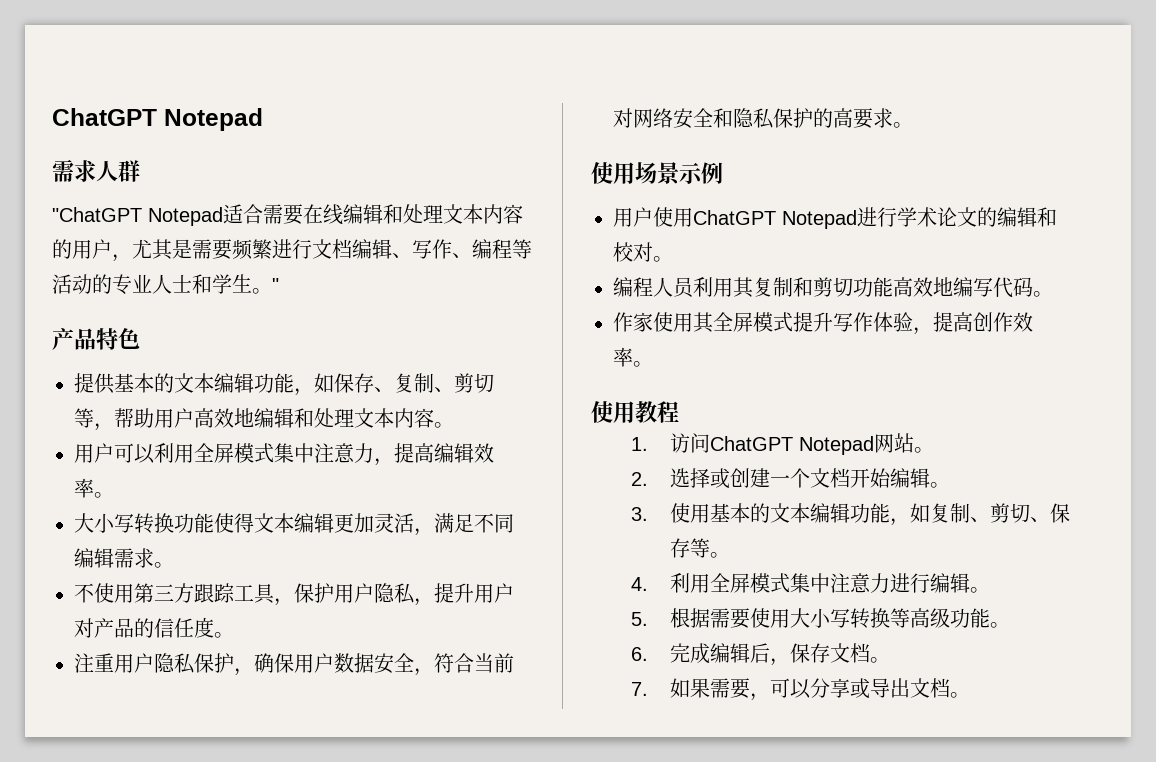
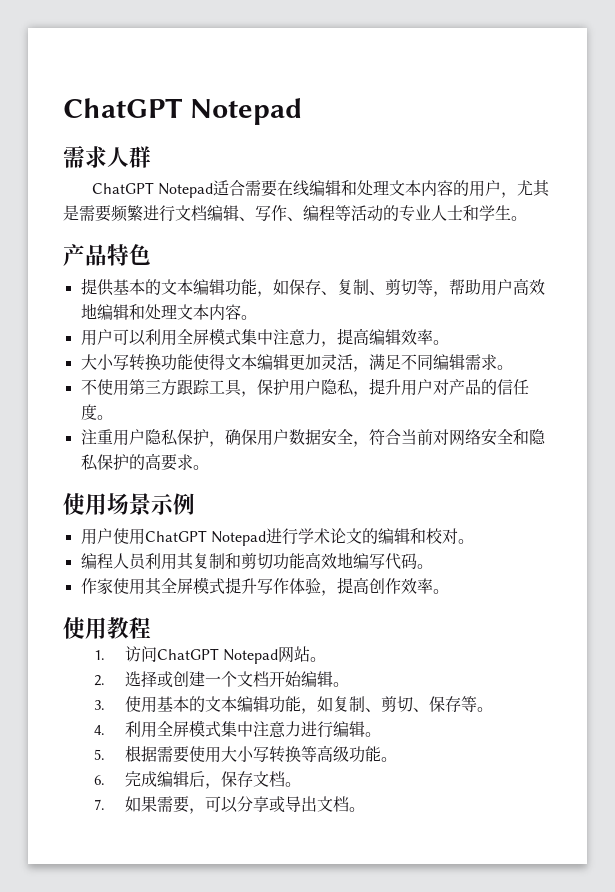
[52,207,142,222] "ChatGPT -> [91,182,154,194] ChatGPT
[272,278,279,292] " -> (527, 218) none

